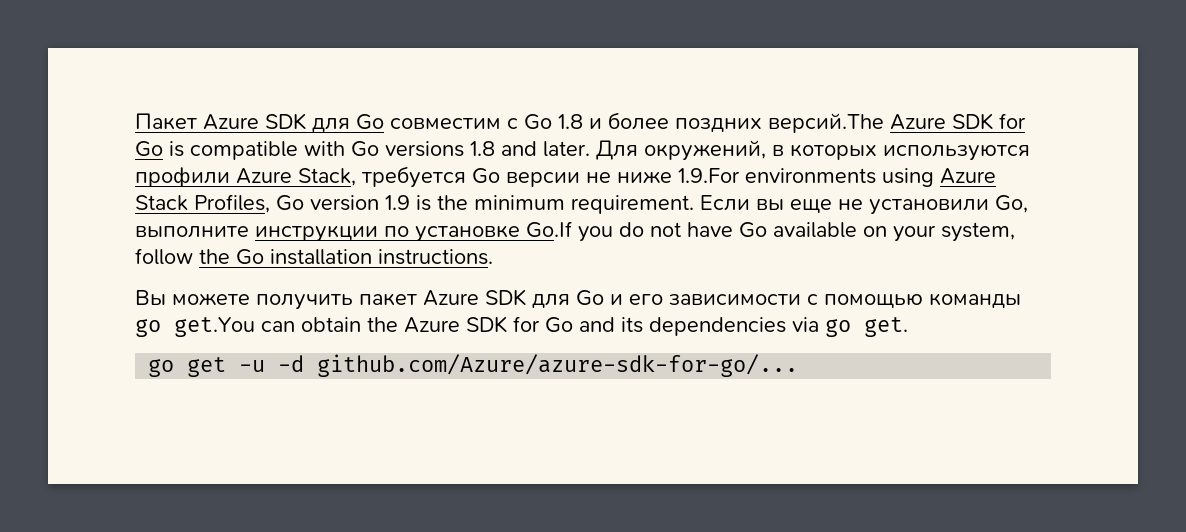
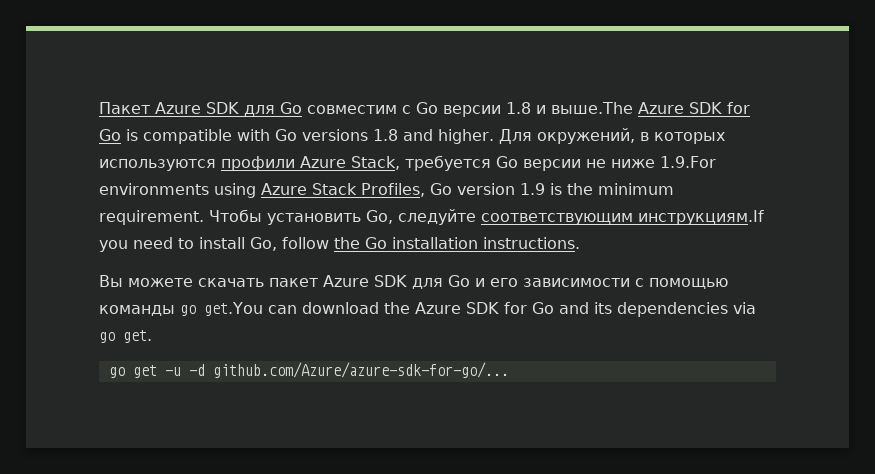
(552, 122) none -> [443,105,501,117] версии
[608,112,884,133] более поздних версий.The -> [551,102,633,114] выше.The
[543,141,590,157] later. -> [438,129,494,144] higher.
[700,195,1028,215] [135,221,1015,242] Если вы еще не установили Go, выполните инструкции по установке Go.If you do not have Go available on your system, -> [209,209,764,225] [99,237,277,252] Чтобы установить Go, следуйте соответствующим инструкциям.If you need to install Go,
[256,294,353,310] получить -> [198,278,264,287] скачать
[301,317,361,332] obtain -> [301,302,379,314] download

